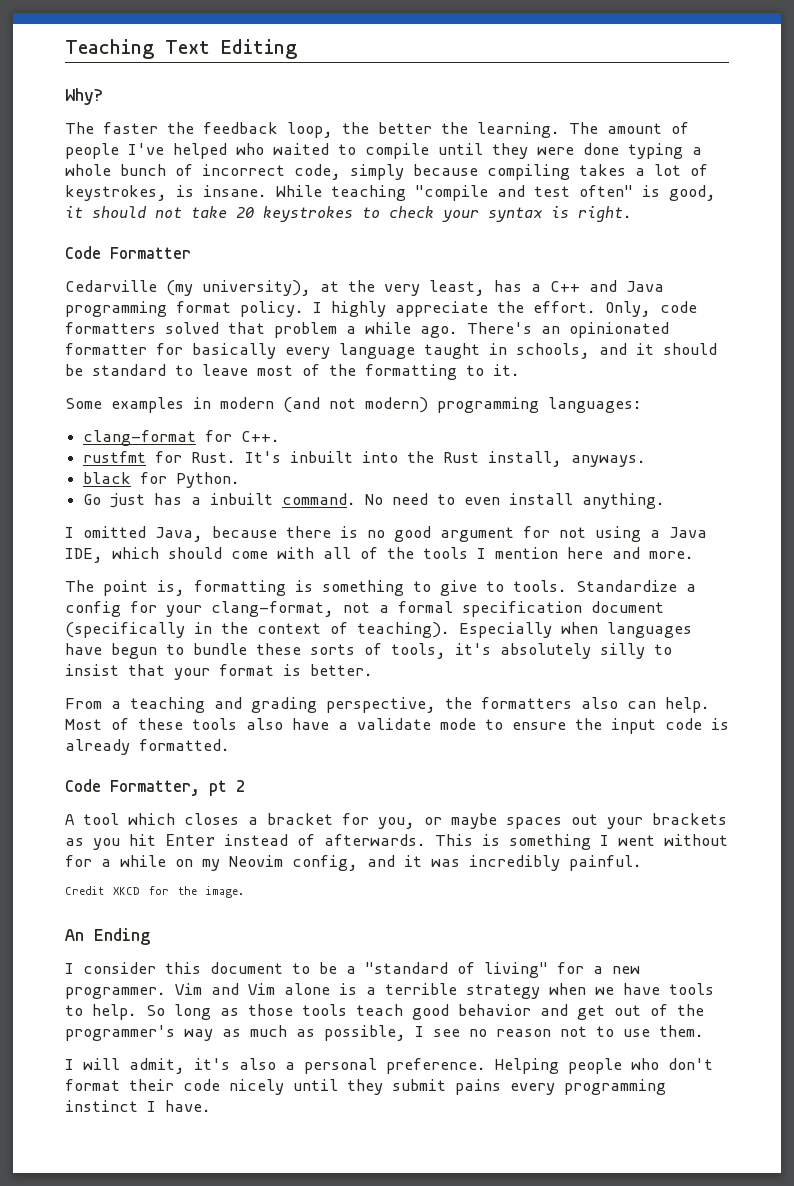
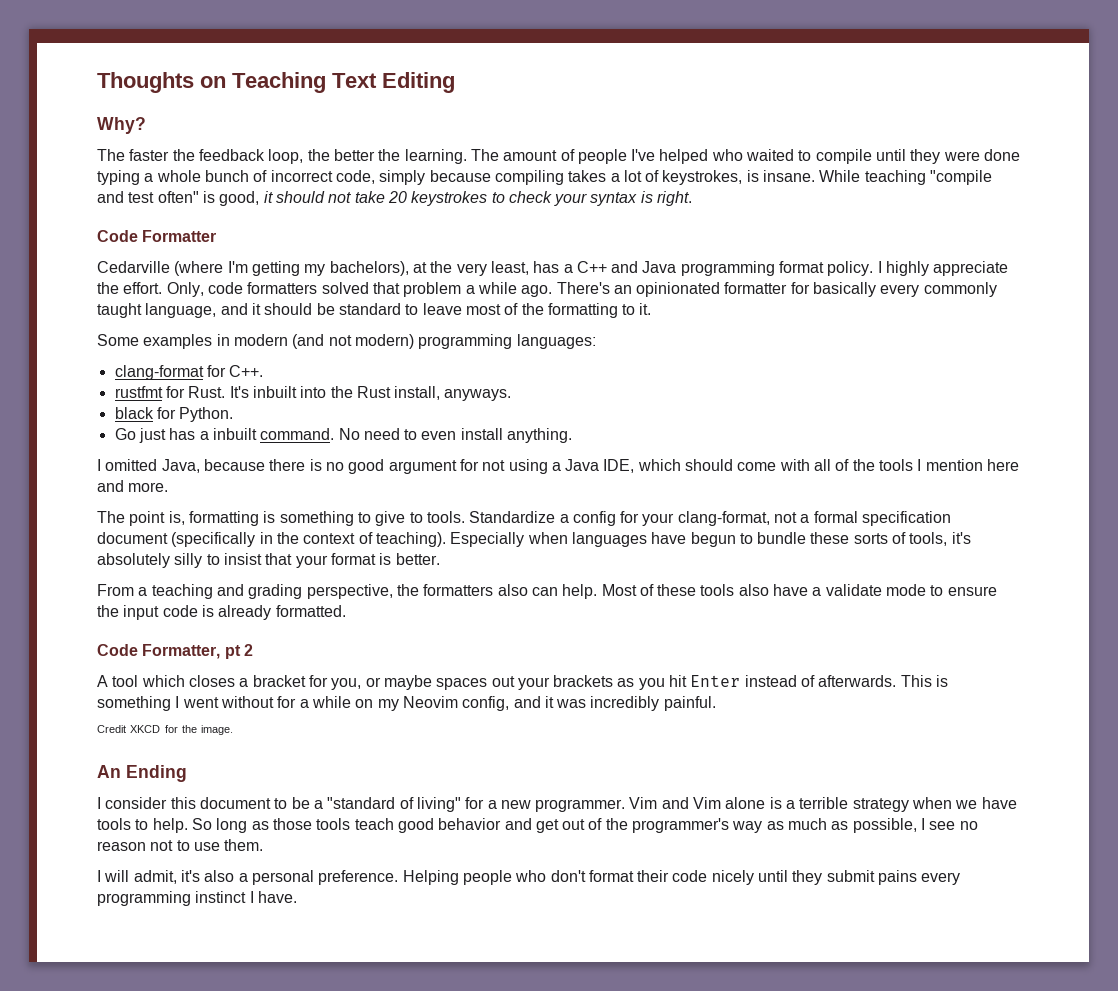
(65, 49) none -> [97,72,226,93] Thoughts on
[166,280,311,296] (my university), -> [174,261,409,276] (where I'm getting my bachelors),
[339,343,590,359] language taught in schools, -> [923,282,997,297] [97,303,217,318] commonly taught language,

